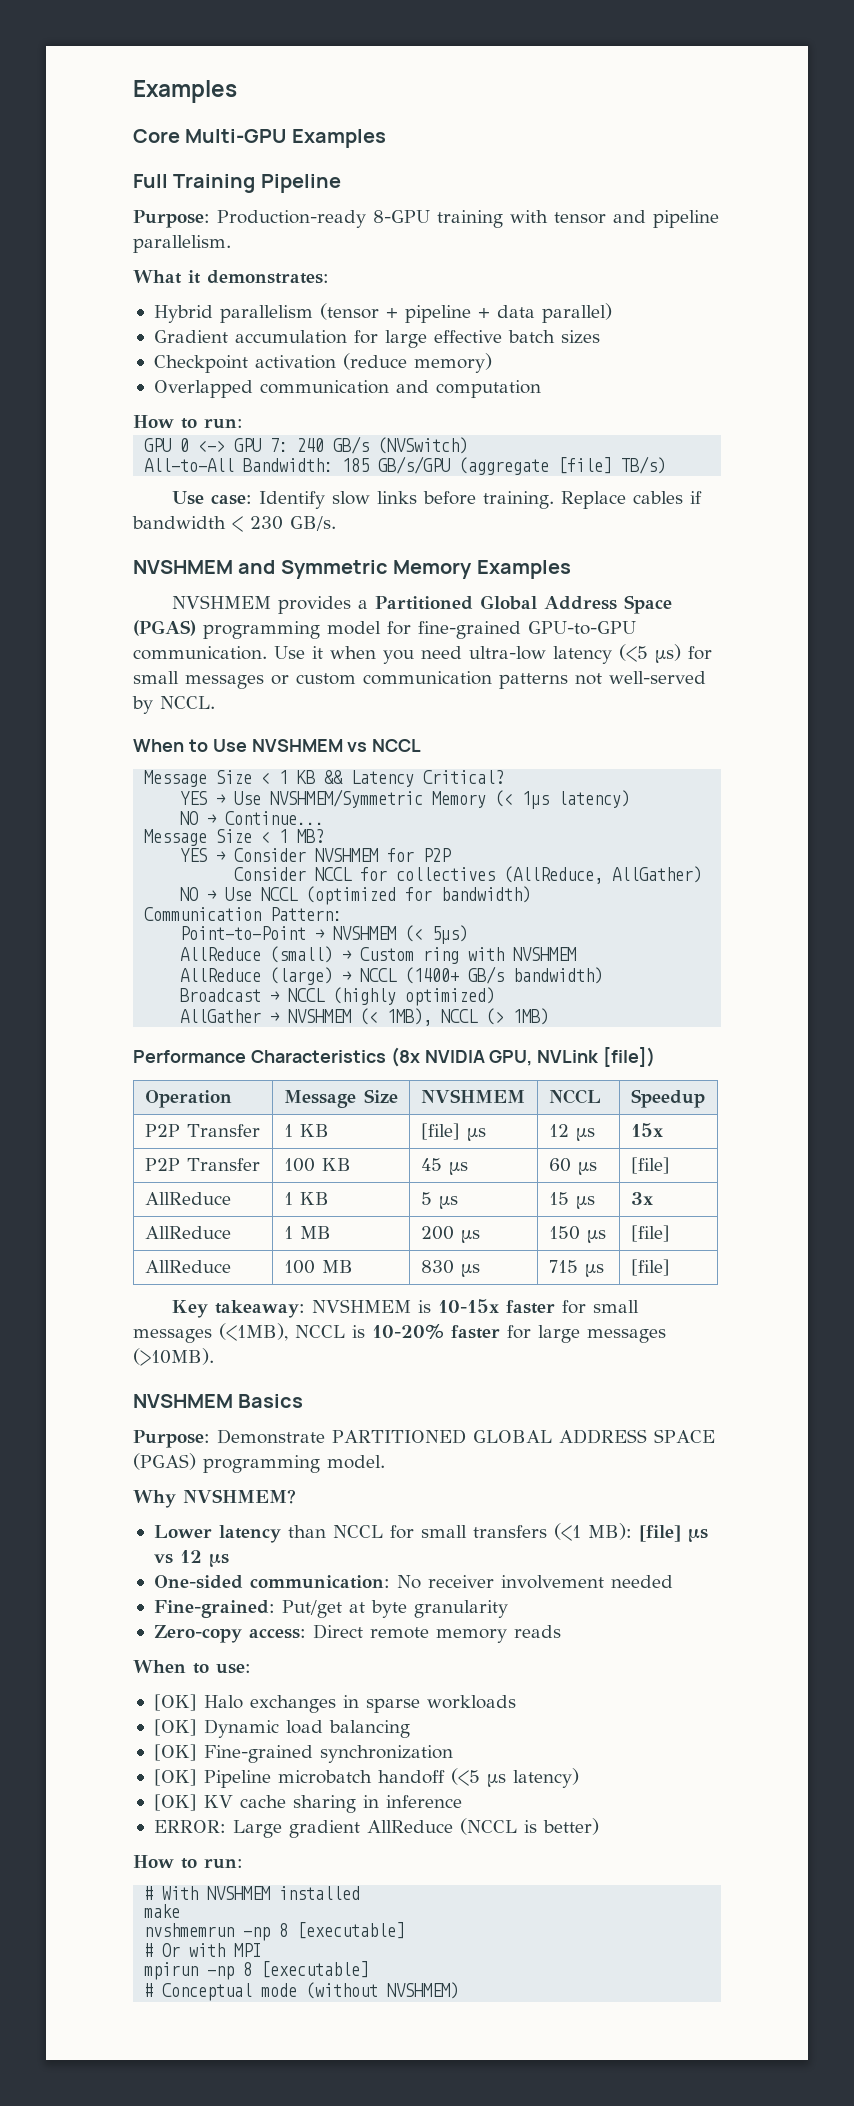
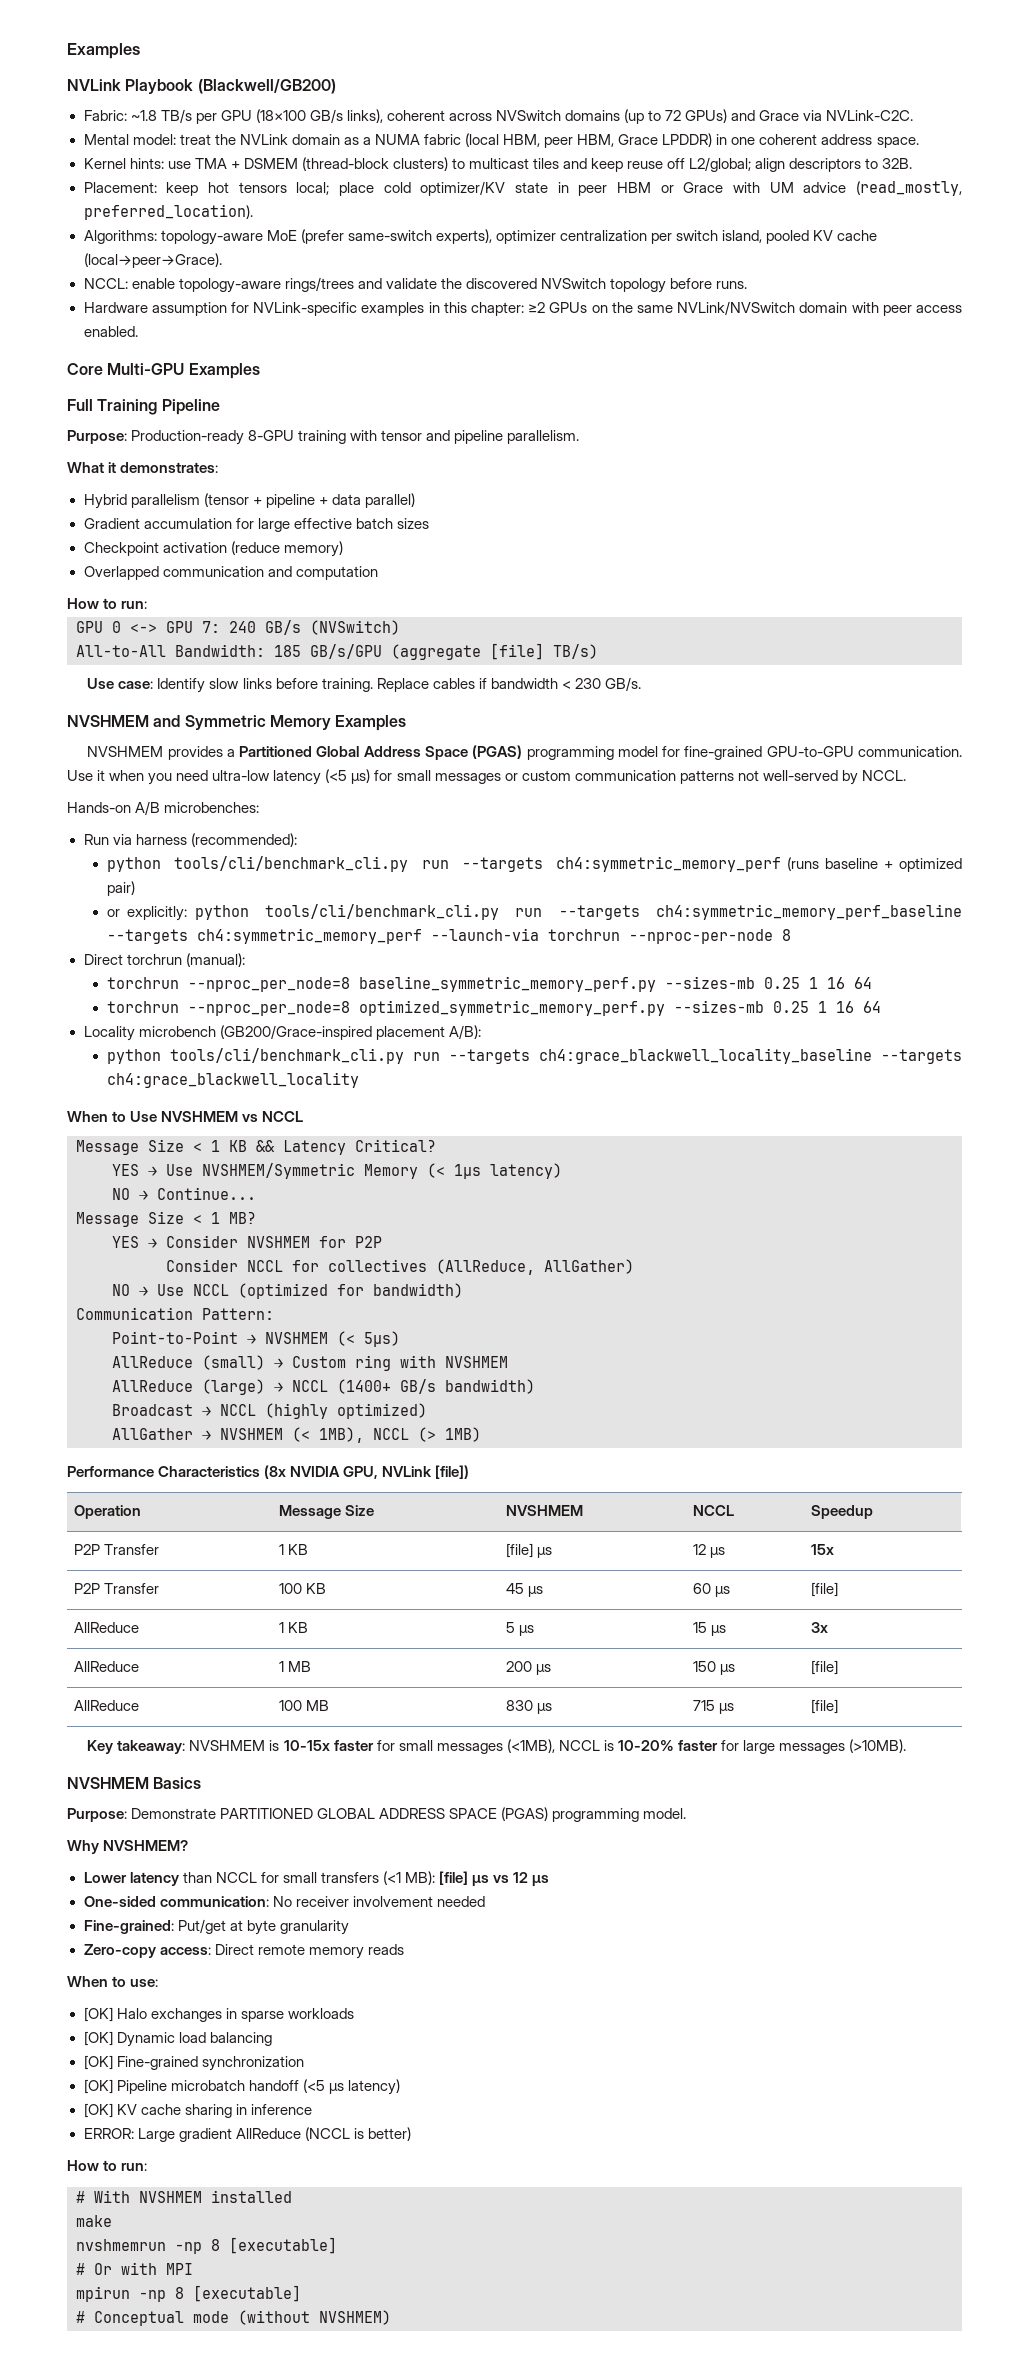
[133,80,237,103] Examples -> [67,43,140,59] [67,79,336,94] [83,109,914,124] [83,133,919,148] [83,157,913,172] [83,181,962,196] [83,204,253,220] [83,229,878,245] [83,253,222,268] [83,277,748,293] [83,301,963,316] [83,326,138,337] Examples // NVLink Playbook (Blackwell/GB200) // Fabric: ~1.8 TB/s per GPU (18×100 GB/s links), coherent across NVSwitch domains (up to 72 GPUs) and Grace via NVLink-C2C. // Mental model: treat the NVLink domain as a NUMA fabric (local HBM, peer HBM, Grace LPDDR) in one coherent address space. // Kernel hints: use TMA + DSMEM (thread-block clusters) to multicast tiles and keep reuse off L2/global; align descriptors to 32B. // Placement: keep hot tensors local; place cold optimizer/KV state in peer HBM or Grace with UM advice (read_mostly, preferred_location). // Algorithms: topology-aware MoE (prefer same-switch experts), optimizer centralization per switch island, pooled KV cache (local→peer→Grace). // NCCL: enable topology-aware rings/trees and validate the discovered NVSwitch topology before runs. // Hardware assumption for NVLink-specific examples in this chapter: ≥2 GPUs on the same NVLink/NVSwitch domain with peer access enabled.
(215, 702) none -> [67,801,260,815] [83,833,297,847] [106,856,962,872] [106,881,135,896] [106,904,962,921] [106,928,791,944] [83,953,245,967] [106,976,872,992] [106,1000,881,1016] [83,1025,481,1041] [106,1048,962,1064] [106,1072,359,1088] // Hands-on A/B microbenches: // Run via harness (recommended): // python tools/cli/benchmark_cli.py run --targets ch4:symmetric_memory_perf (runs baseline + optimized pair) // or explicitly: python tools/cli/benchmark_cli.py run --targets ch4:symmetric_memory_perf_baseline --targets ch4:symmetric_memory_perf --launch-via torchrun --nproc-per-node 8 // Direct torchrun (manual): // torchrun --nproc_per_node=8 baseline_symmetric_memory_perf.py --sizes-mb 0.25 1 16 64 // torchrun --nproc_per_node=8 optimized_symmetric_memory_perf.py --sizes-mb 0.25 1 16 64 // Locality microbench (GB200/Grace-inspired placement A/B): // python tools/cli/benchmark_cli.py run --targets ch4:grace_blackwell_locality_baseline --targets ch4:grace_blackwell_locality

